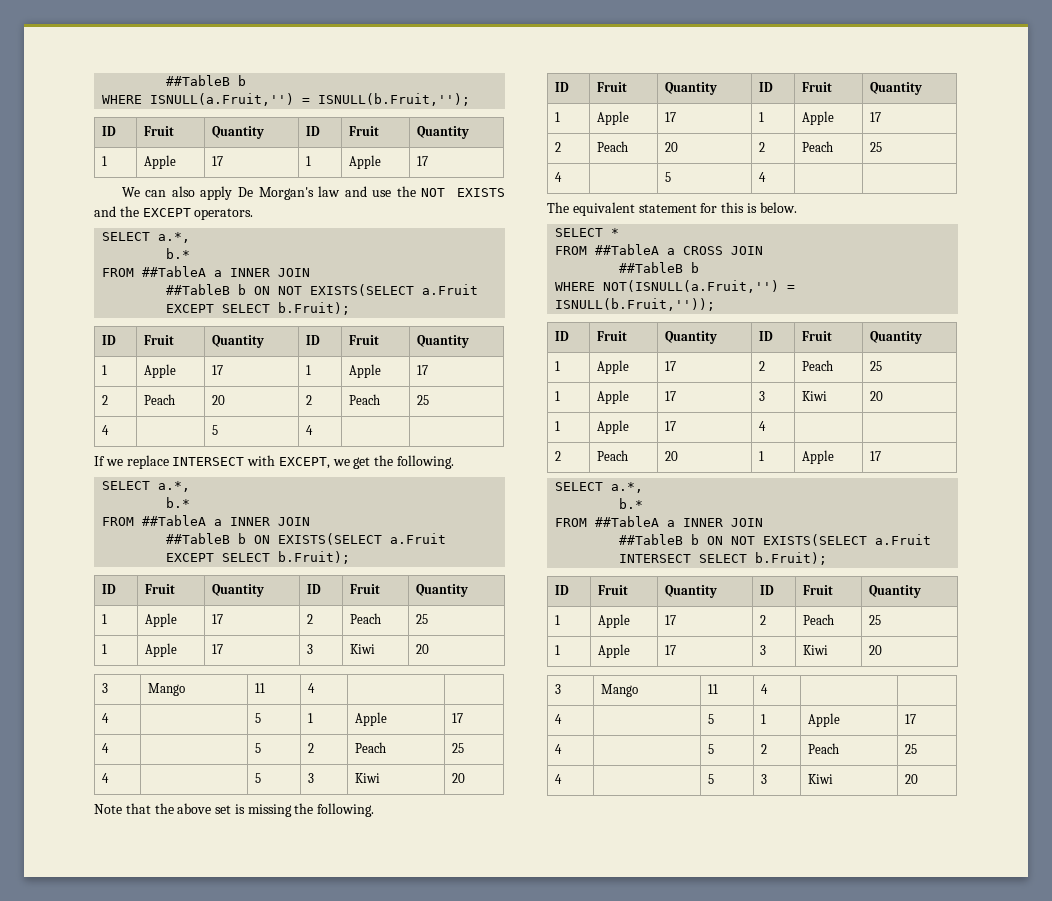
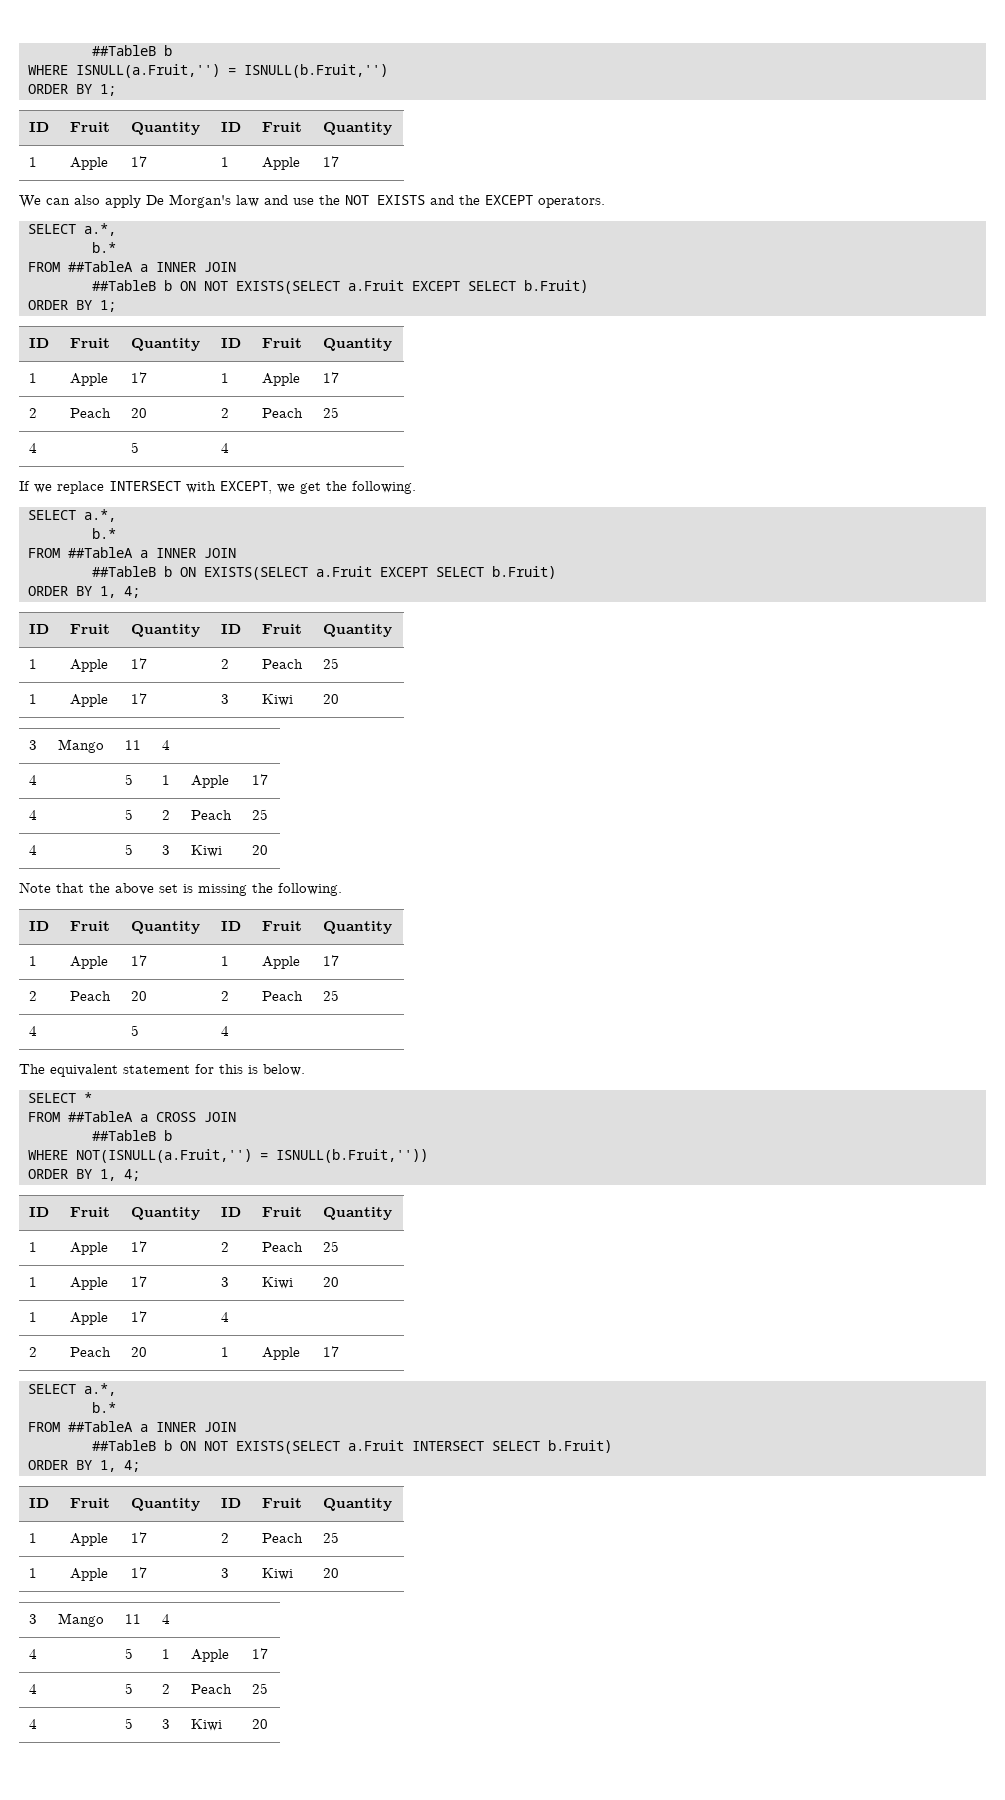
[318,93,471,106] ISNULL(b.Fruit,''); -> [243,64,388,78] [27,84,116,96] ISNULL(b.Fruit,'') // ORDER BY 1;
[278,302,351,315] b.Fruit); -> [523,280,588,293] [27,300,116,312] b.Fruit) // ORDER BY 1;
[278,551,351,564] b.Fruit); -> [491,566,556,579] [27,586,140,598] b.Fruit) // ORDER BY 1, 4;
[555,298,716,311] ISNULL(b.Fruit,'')); -> [275,1149,428,1163] [27,1169,140,1181] ISNULL(b.Fruit,'')) // ORDER BY 1, 4;
[755,552,828,565] b.Fruit); -> [547,1440,612,1453] [27,1460,140,1472] b.Fruit) // ORDER BY 1, 4;

